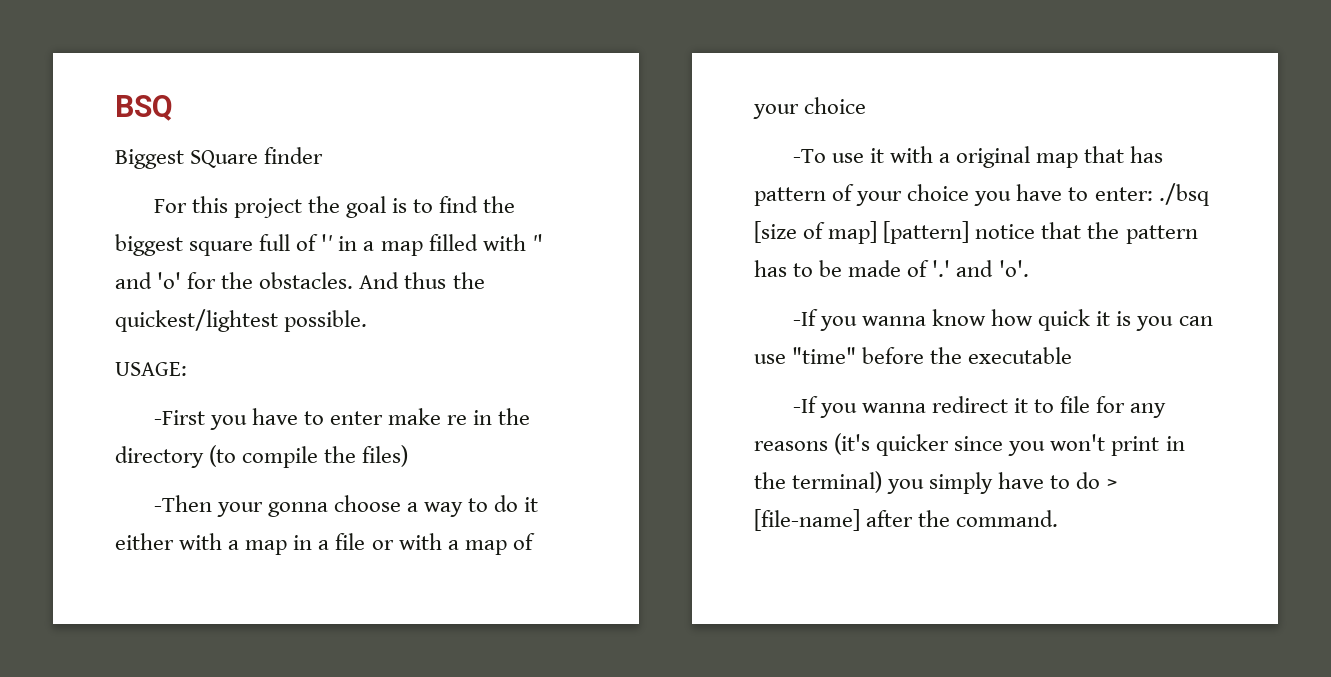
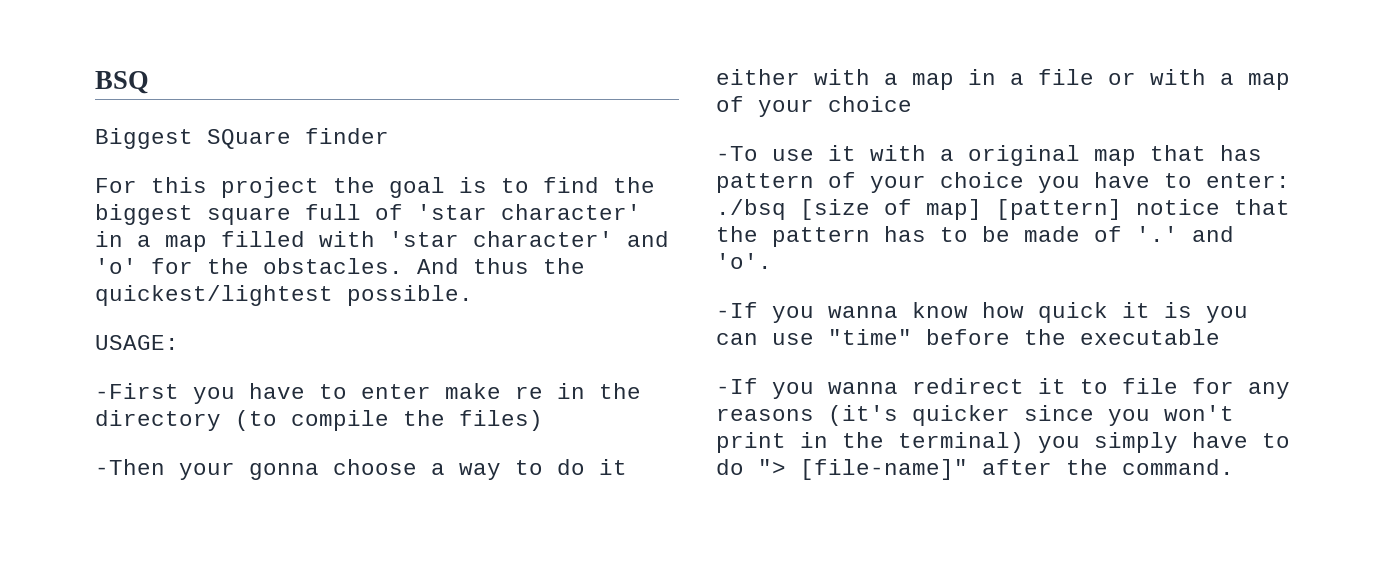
[321,234,333,251] '' -> [417,204,641,220] 'star character'
[531,234,543,251] '' -> [389,231,613,247] 'star character'
[1106,479,1117,489] [754,509,860,531] > [file-name] -> [758,459,968,480] "> [file-name]"

